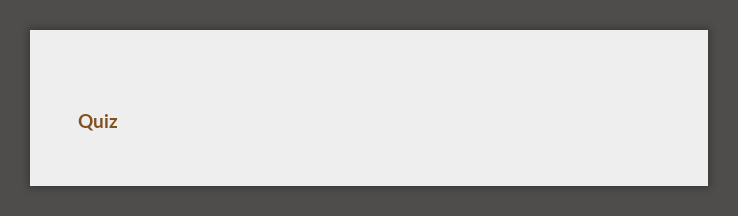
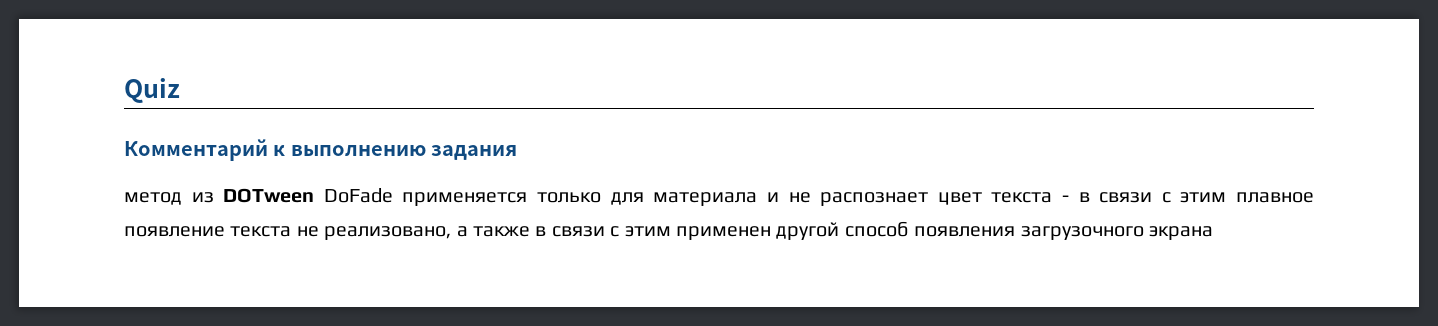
(118, 122) none -> [124,139,518,161] [124,188,1314,206] [124,221,1213,240] // Комментарий к выполнению задания // метод из DOTween DoFade применяется только для материала и не распознает цвет текста - в связи с этим плавное появление текста не реализовано, а также в связи с этим применен другой способ появления загрузочного экрана

